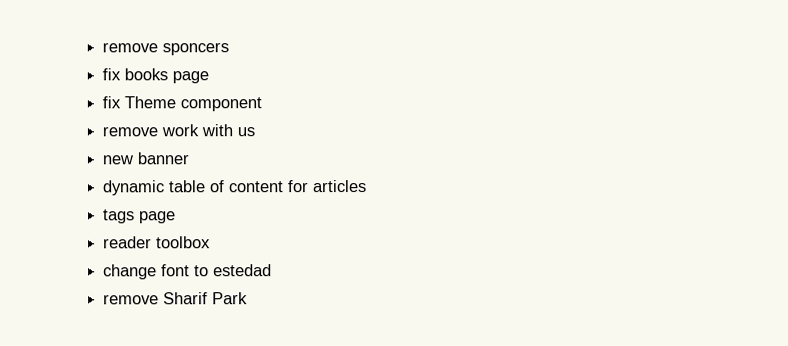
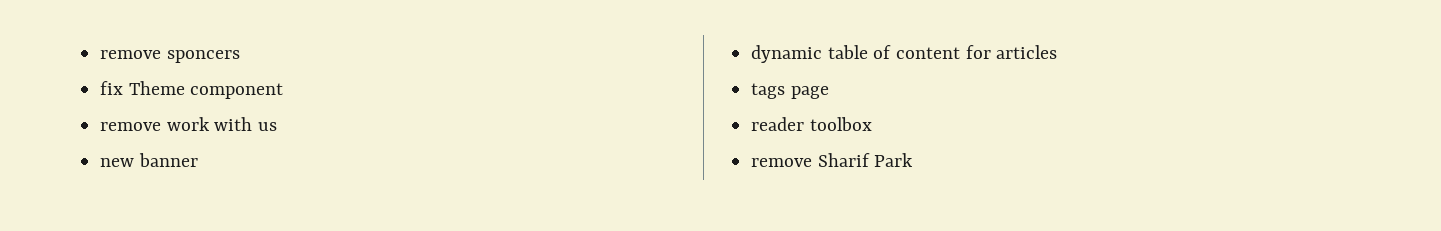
[102,68,210,84] // fix books page -> (240, 56) none
[103,264,273,280] // change font to estedad -> (872, 124) none

